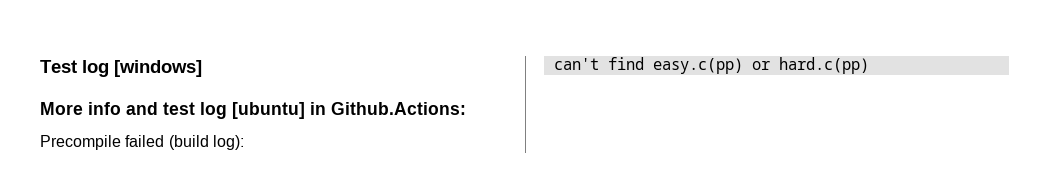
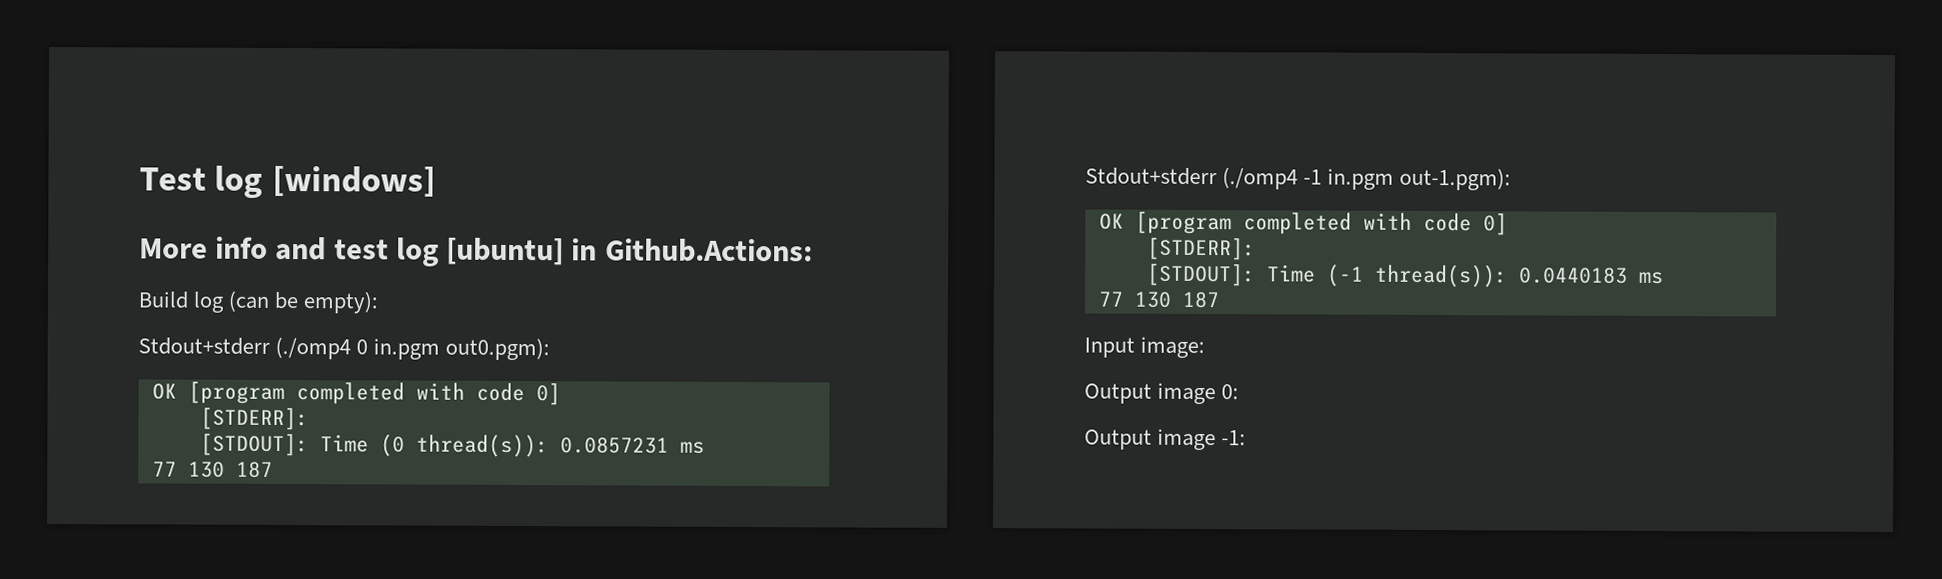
[40,135,244,150] [553,57,869,74] Precompile failed (build log): // can't find easy.c(pp) or hard.c(pp) -> [138,290,379,314] [138,336,551,361] [151,381,561,406] [199,407,309,431] [199,433,705,458] [151,461,273,478] [1085,167,1512,191] [1098,211,1508,236] [1146,237,1256,261] [1146,263,1664,288] [1097,291,1219,309] [1084,336,1206,359] [1084,382,1240,405] [1084,428,1247,451] Build log (can be empty): // Stdout+stderr (./omp4 0 in.pgm out0.pgm): // OK [program completed with code 0] // [STDERR]: // [STDOUT]: Time (0 thread(s)): 0.0857231 ms // 77 130 187 // Stdout+stderr (./omp4 -1 in.pgm out-1.pgm): // OK [program completed with code 0] // [STDERR]: // [STDOUT]: Time (-1 thread(s)): 0.0440183 ms // 77 130 187 // Input image: // Output image 0: // Output image -1:

